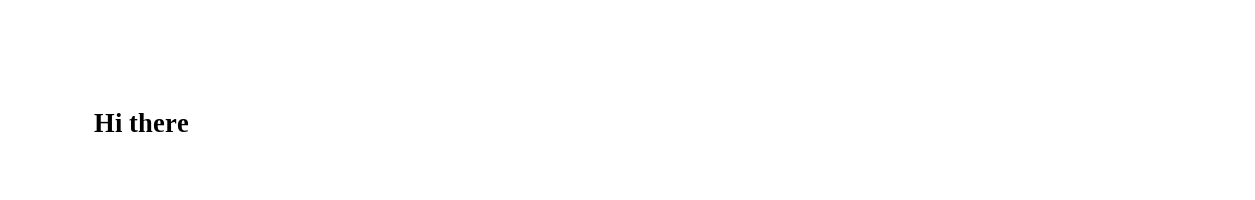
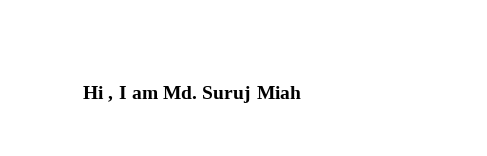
[129,113,190,132] there -> [108,86,301,103] , I am Md. Suruj Miah

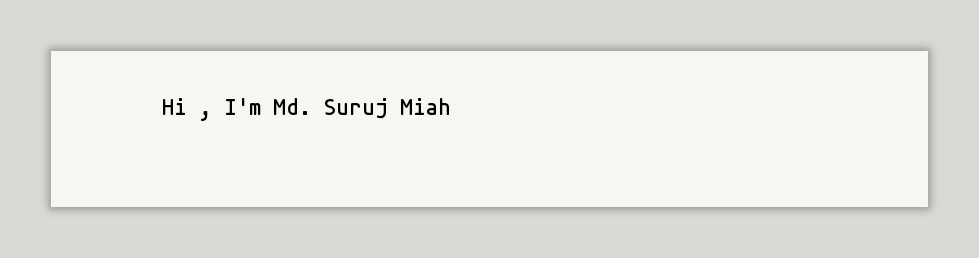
[118,86,158,99] I am -> [224,98,261,115] I'm

